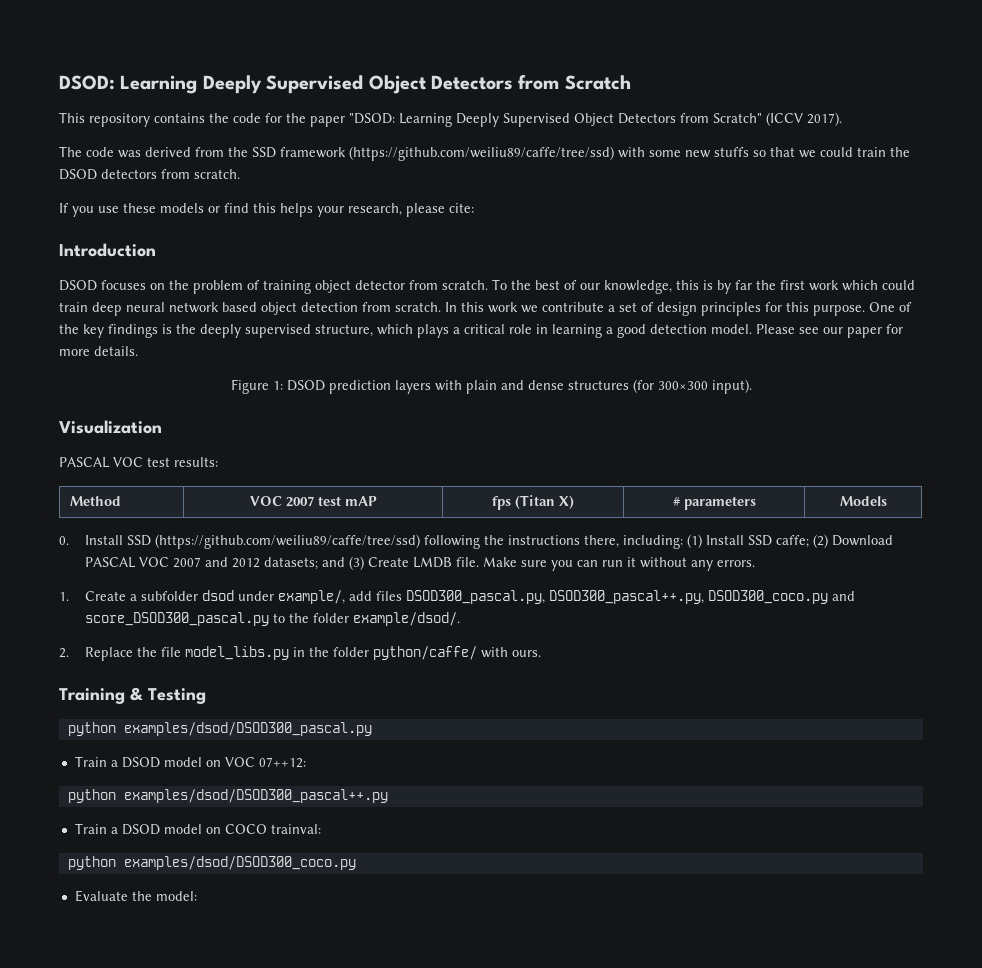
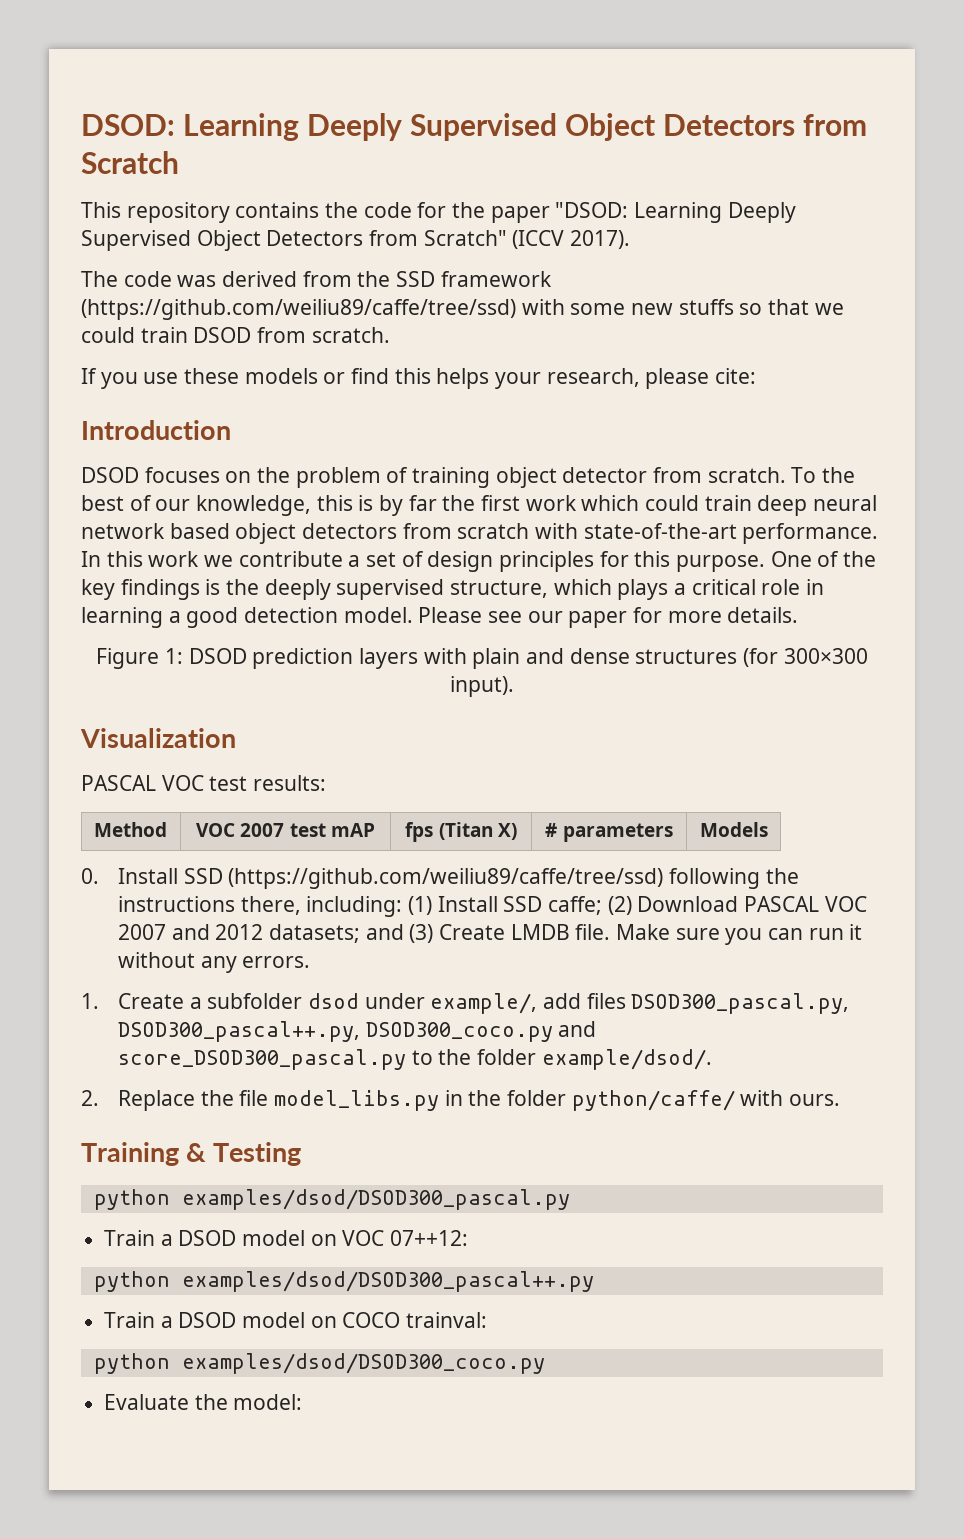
[890,147,910,157] [59,169,157,180] the DSOD detectors -> [193,327,252,343] DSOD
[301,302,441,312] detection from scratch. -> [302,523,879,544] detectors from scratch with state-of-the-art performance.

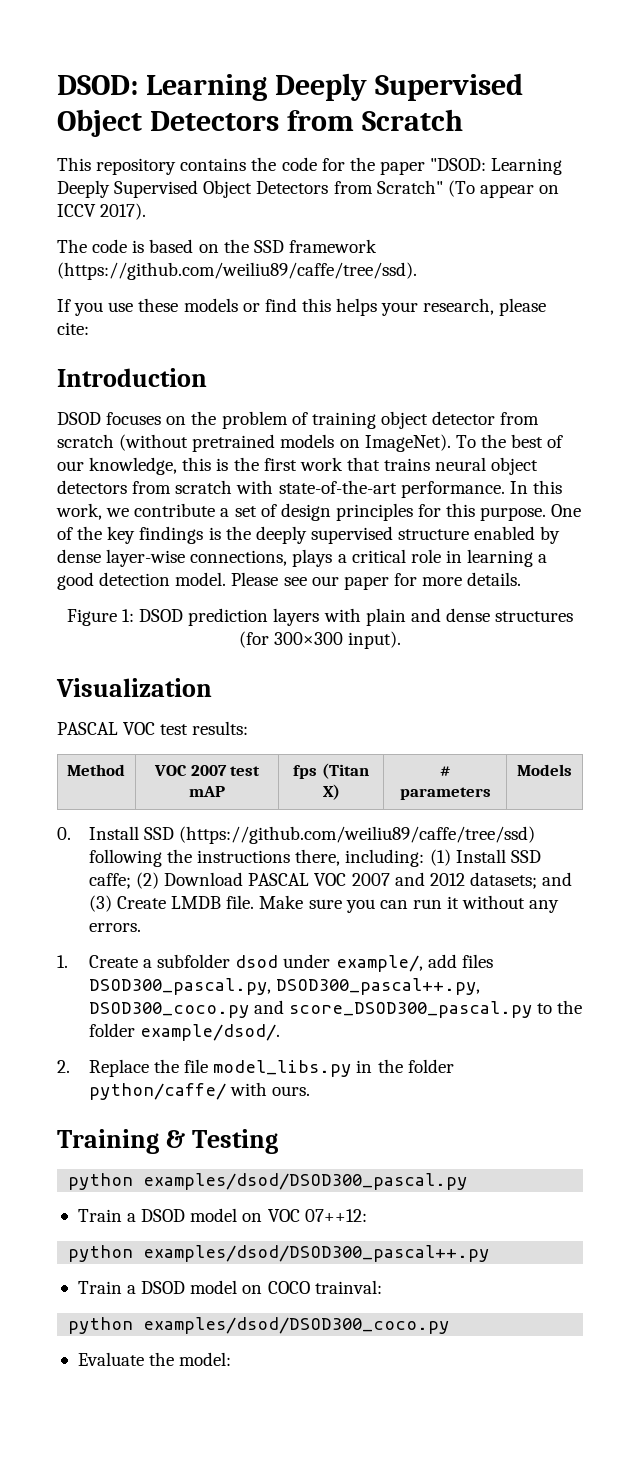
[512,230,565,249] (ICCV -> [447,180,560,198] [57,204,96,217] (To appear on ICCV
[177,271,552,287] [81,299,844,320] [81,327,390,343] was derived from the SSD framework (https://github.com/weiliu89/caffe/tree/ssd) with some new stuffs so that we could train DSOD from scratch. -> [132,239,377,253] [57,262,417,280] is based on the SSD framework (https://github.com/weiliu89/caffe/tree/ssd).
[707,467,786,483] scratch. -> [57,434,451,452] scratch (without pretrained models on ImageNet).
[379,495,437,516] by far -> (229, 464) none
[581,495,878,516] [81,523,230,539] which could train deep neural network based -> [346,457,487,471] that trains neural
[148,551,200,567] work -> [56,503,102,520] work,
[450,579,612,598] structure, which -> [398,526,561,544] [57,549,288,567] structure enabled by dense layer-wise connections,

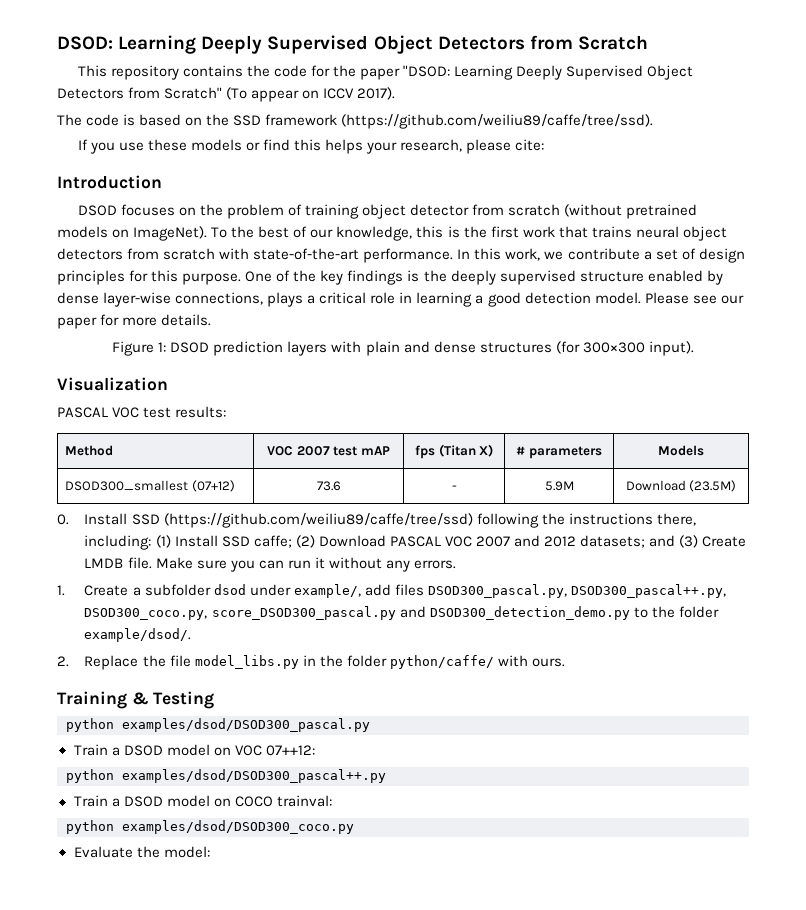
(572, 770) none -> [64,480,235,492] [316,481,341,491] [451,485,457,490] [544,481,574,491] [625,480,737,492] // DSOD300_smallest (07+12) | 73.6 | - | 5.9M | Download (23.5M)
[88,1000,533,1018] DSOD300_coco.py and score_DSOD300_pascal.py -> [84,606,630,620] DSOD300_coco.py, score_DSOD300_pascal.py and DSOD300_detection_demo.py

